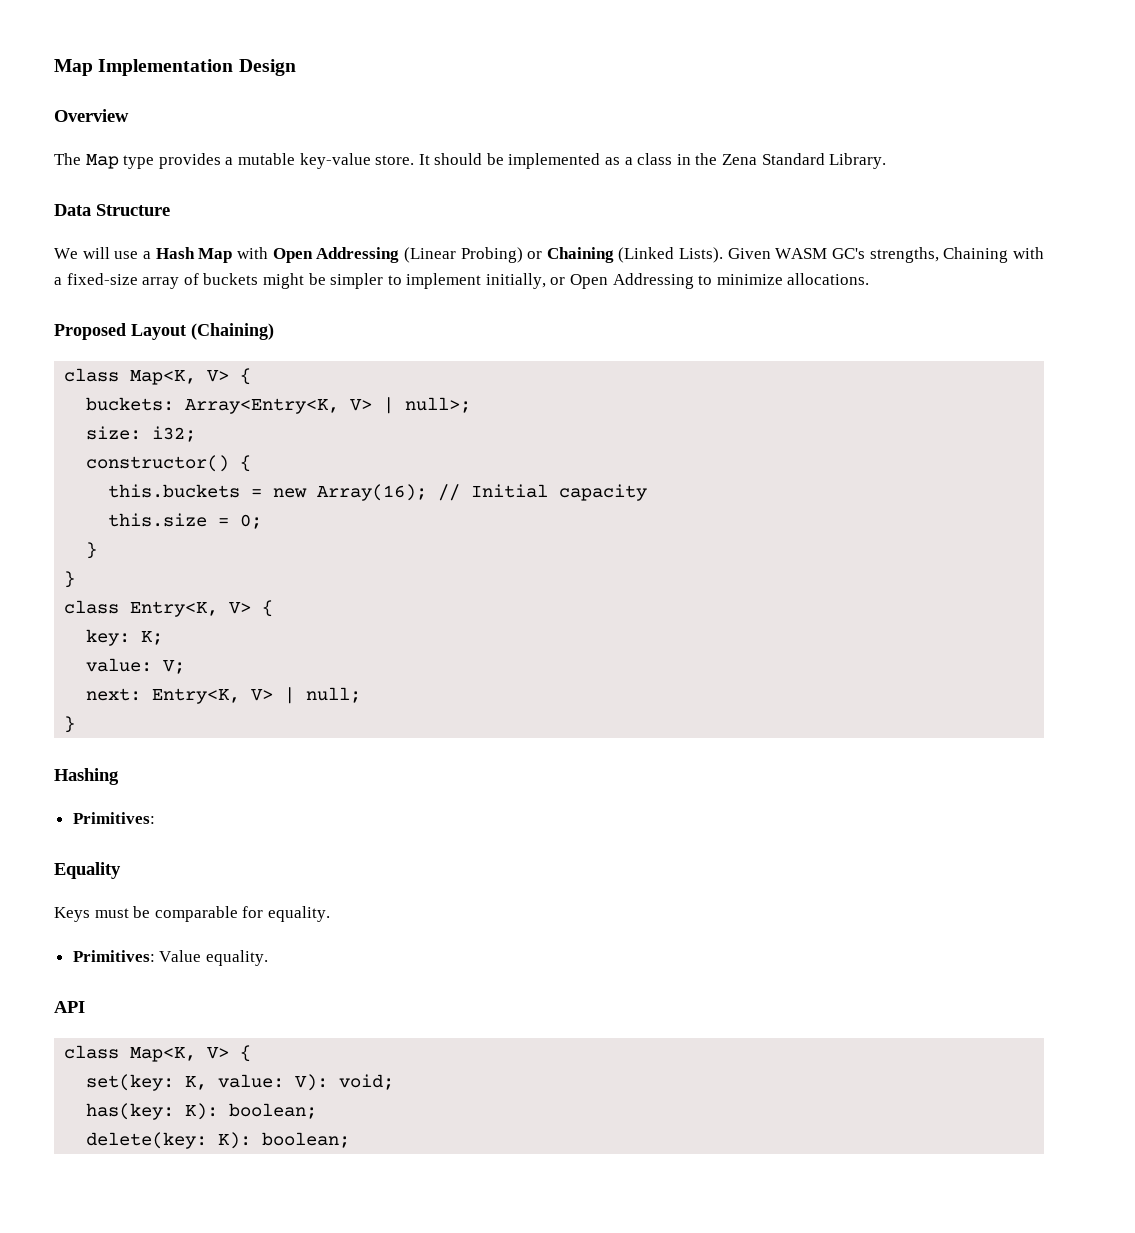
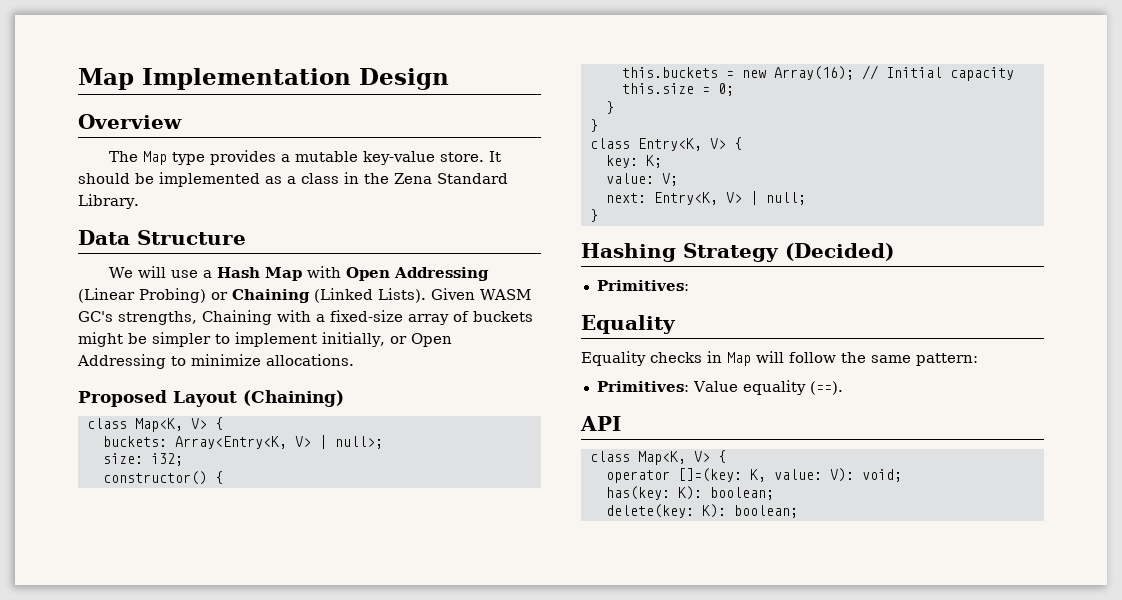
(119, 776) none -> [683,243,894,262] Strategy (Decided)
[54,906,330,922] Keys must be comparable for equality. -> [581,351,978,366] Equality checks in Map will follow the same pattern:
[205,950,268,966] equality. -> [742,380,843,395] equality (==).
[86,1074,175,1091] set(key: -> [605,468,742,483] operator []=(key:

